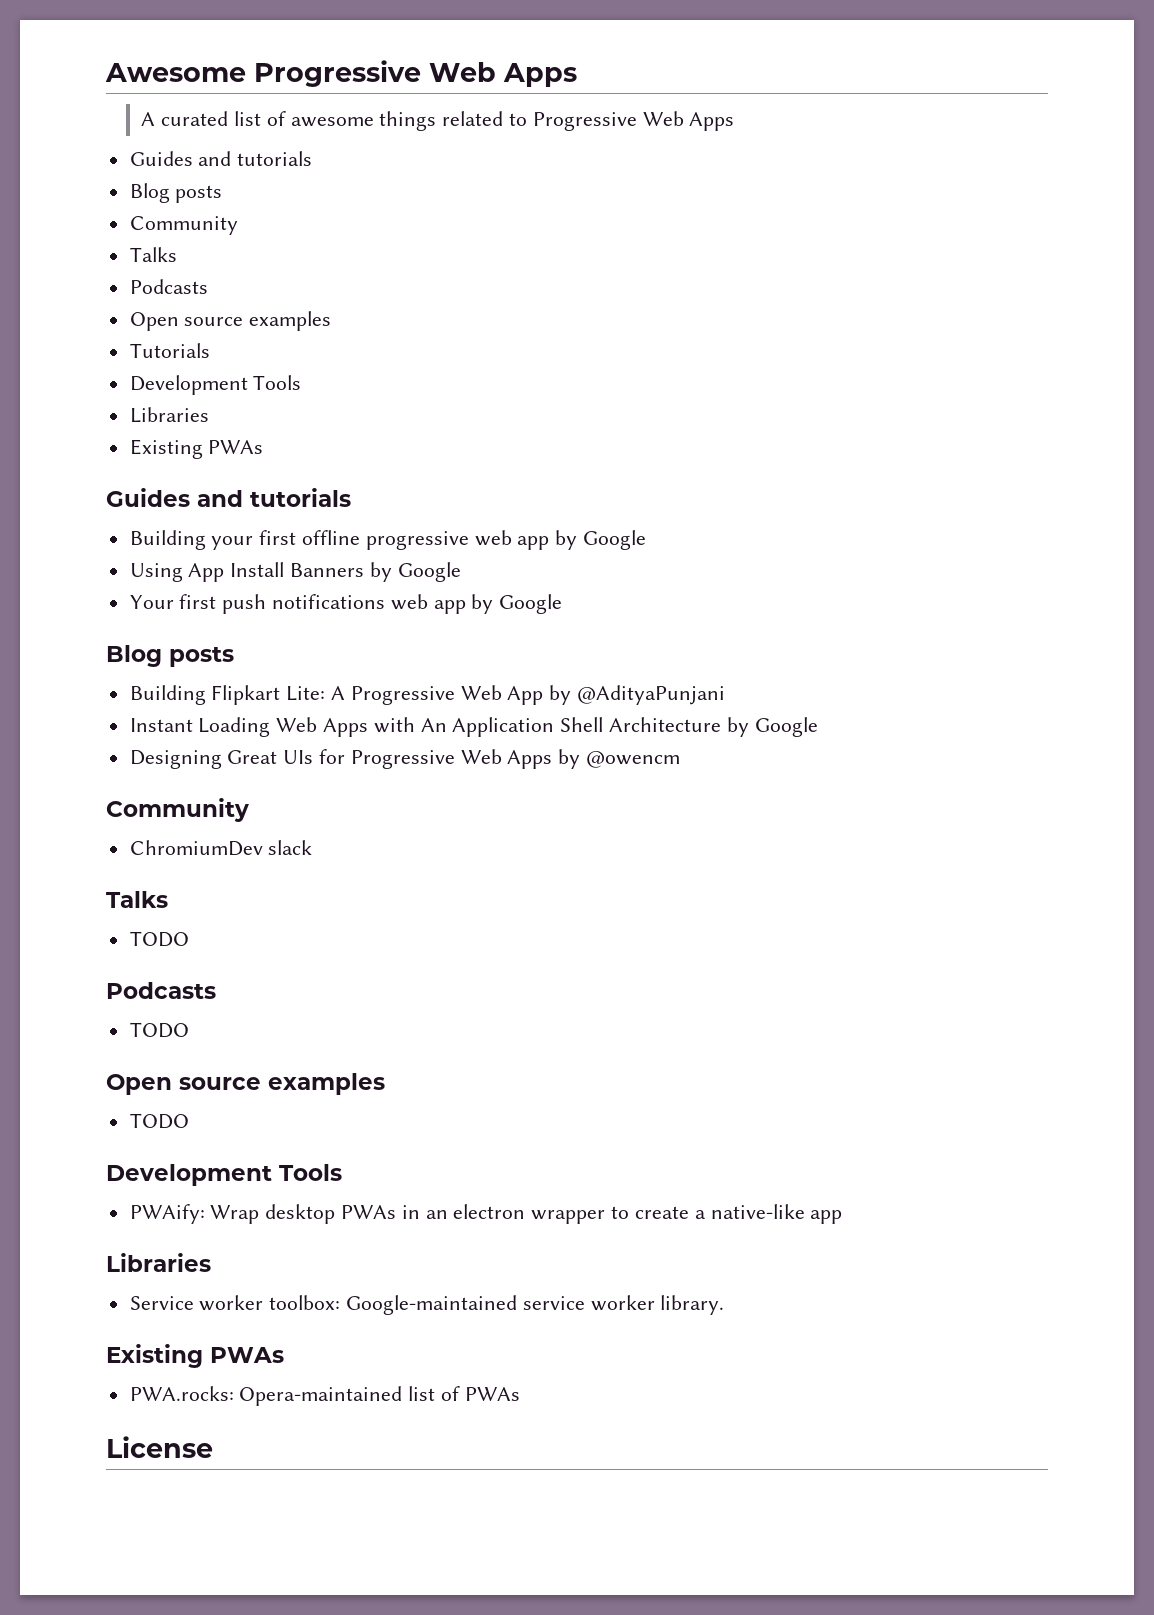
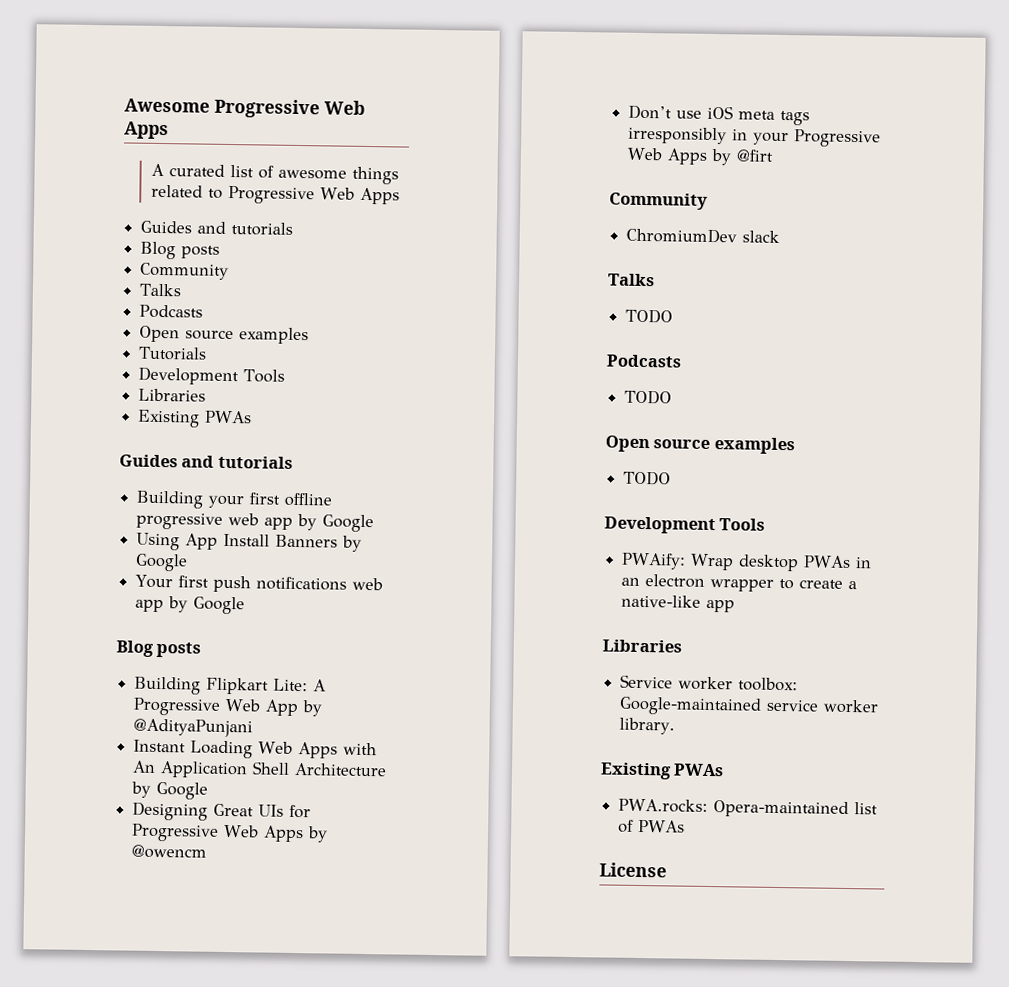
(681, 759) none -> [628,104,811,126] [628,126,882,148] [627,147,775,166] // Don’t use iOS meta tags irresponsibly in your Progressive Web Apps by @firt

